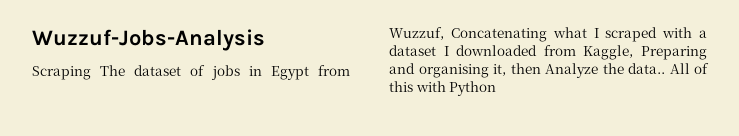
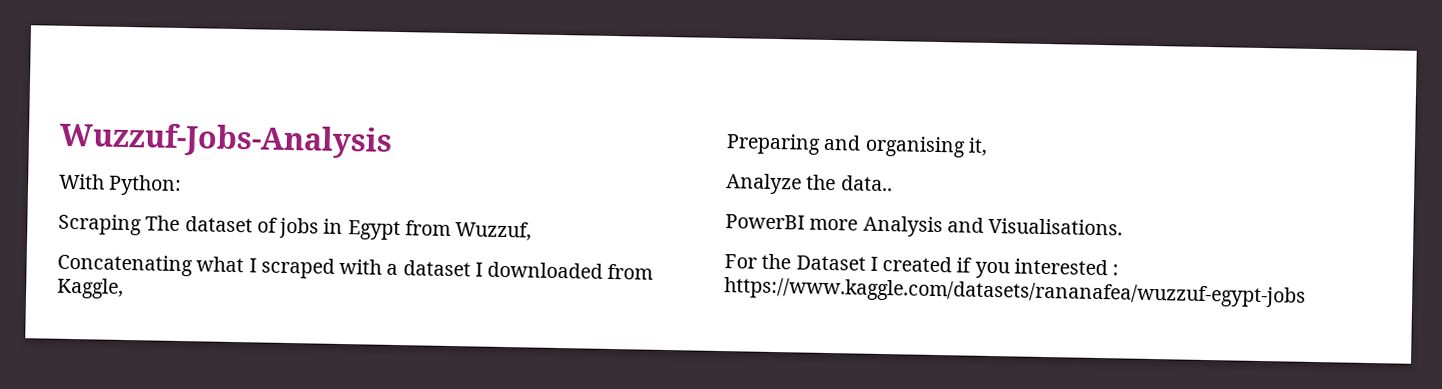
(265, 40) none -> [58,173,183,197] // With Python:
(444, 33) none -> (533, 231) //
(634, 52) none -> (124, 288) //
[510,63,541,74] then -> (988, 146) //
[669,63,709,74] [389,81,497,96] All of this with Python -> [725,214,1124,238] [724,253,1120,279] [724,277,1306,308] // PowerBI more Analysis and Visualisations. // For the Dataset I created if you interested : https://www.kaggle.com/datasets/rananafea/wuzzuf-egypt-jobs

